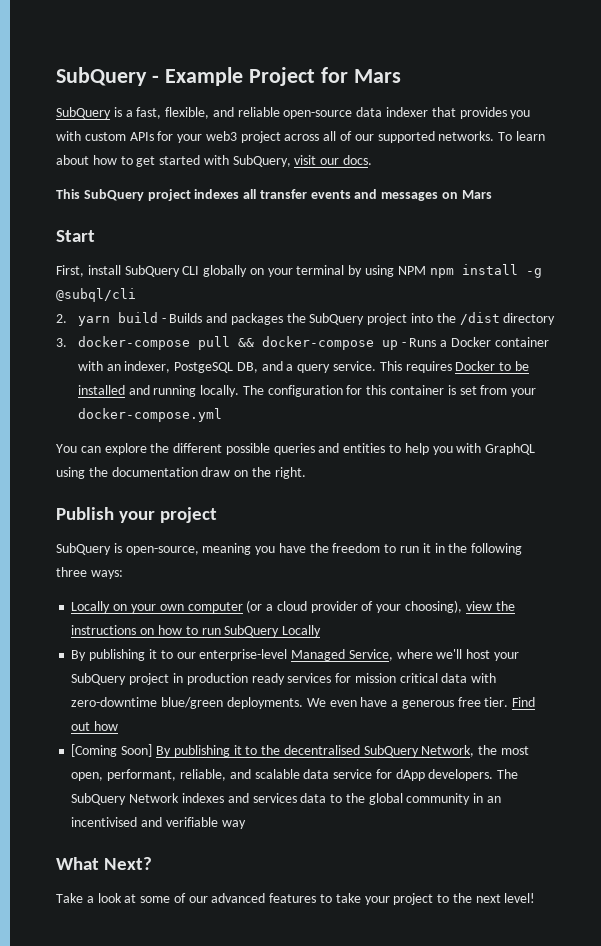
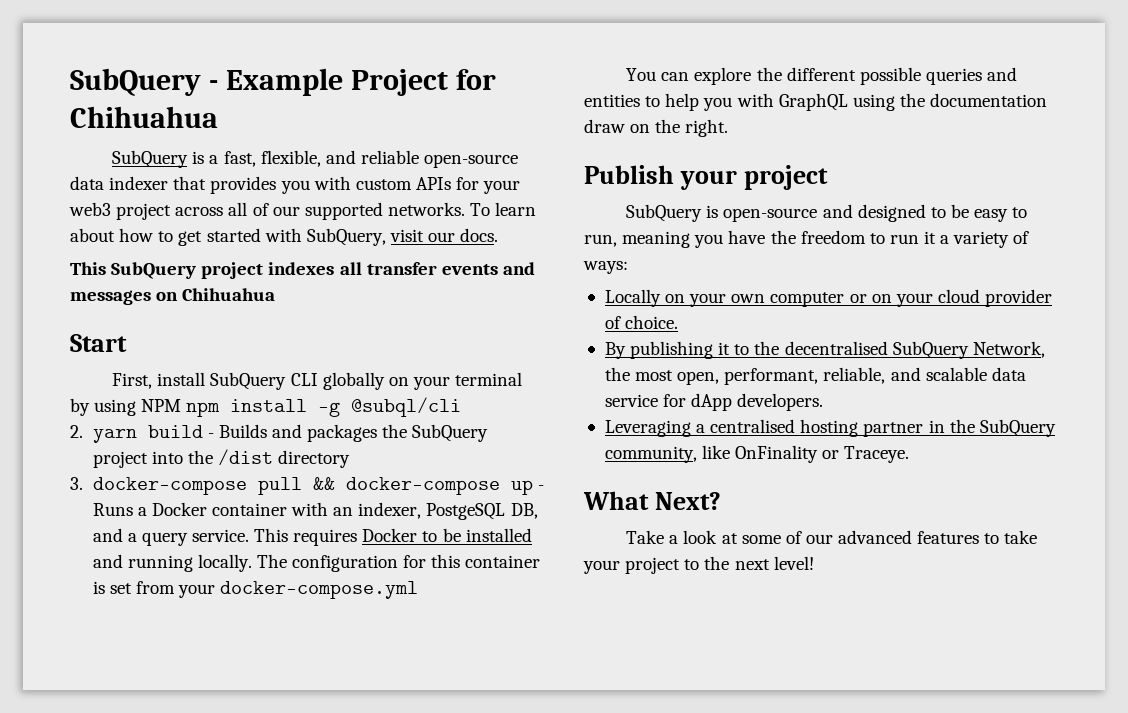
[353,69,401,83] Mars -> [70,106,218,128] Chihuahua
[461,190,492,199] Mars -> [182,288,276,301] Chihuahua
[125,546,199,555] open-source, -> [723,204,1028,222] [584,234,617,247] open-source and designed to be easy to run,
[434,543,523,555] [56,567,87,577] in the following three -> [940,231,1030,248] a variety of
[246,600,515,613] [71,625,322,637] [71,649,519,661] [71,673,497,685] [71,697,536,709] [71,721,119,731] [71,744,153,757] (or a cloud provider of your choosing), view the instructions on how to run SubQuery Locally // By publishing it to our enterprise-level Managed Service, where we'll host your SubQuery project in production ready services for mission critical data with zero-downtime blue/green deployments. We even have a generous free tier. Find out how // [Coming Soon] -> [849,289,1053,307] [604,315,679,329] or on your cloud provider of choice. //
[497,769,519,779] [71,793,501,805] [71,817,246,829] The SubQuery Network indexes and services data to the global community in an incentivised and verifiable way -> [604,419,1056,437] [604,445,910,463] // Leveraging a centralised hosting partner in the SubQuery community, like OnFinality or Traceye.

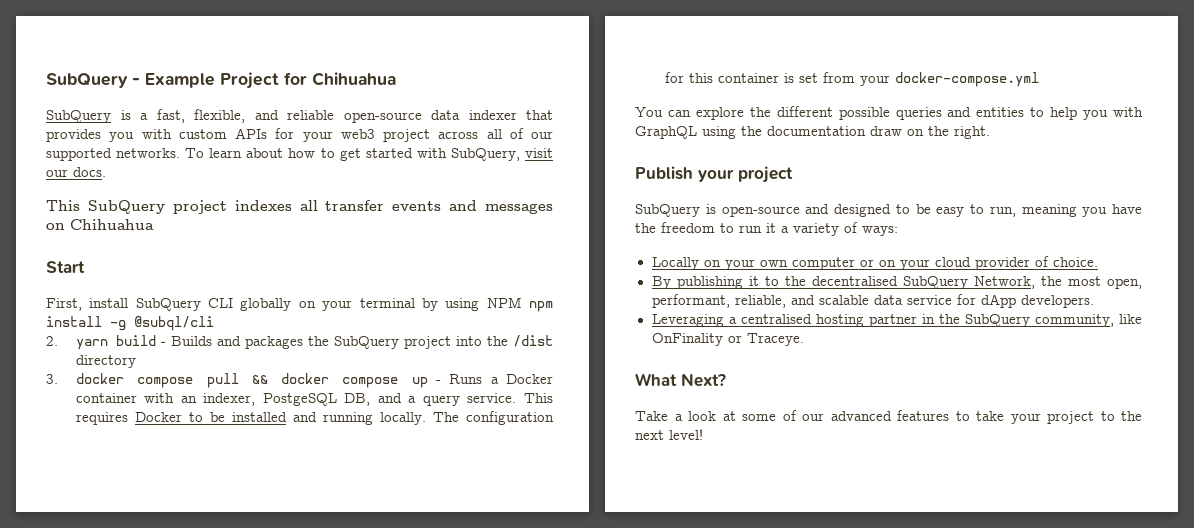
[92,477,500,495] docker-compose pull && docker-compose -> [75,373,399,388] docker compose pull && docker compose

